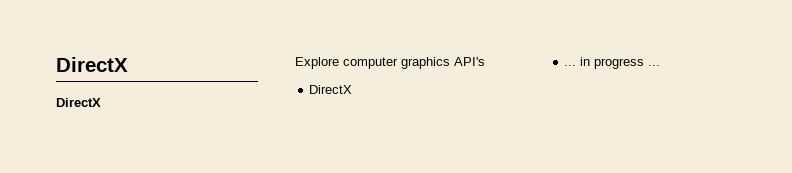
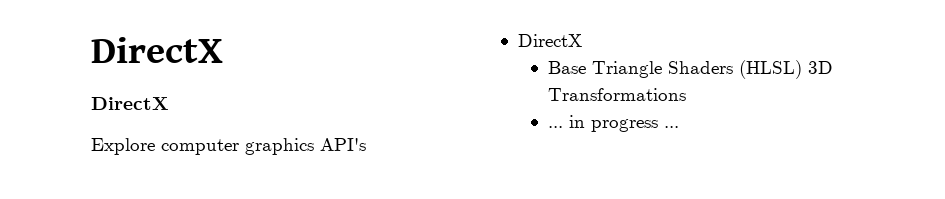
(353, 89) none -> [548,60,834,79] [548,88,687,101] // Base Triangle Shaders (HLSL) 3D Transformations

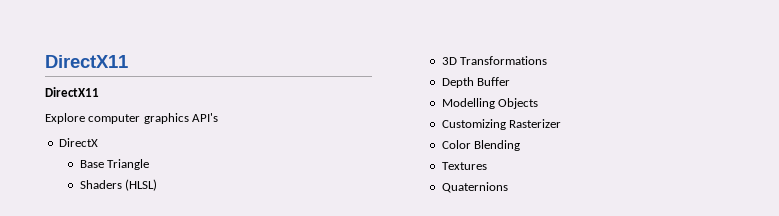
[91,37,223,63] [91,97,169,110] DirectX // DirectX -> [45,55,128,68] [45,87,99,97] DirectX11 // DirectX11
(663, 69) none -> (150, 164) //
(803, 69) none -> (158, 185) //
[548,115,680,132] ... in progress ... -> [441,77,511,88] [441,98,539,109] [441,119,562,130] [441,140,521,151] [441,162,487,170] [441,182,508,193] Depth Buffer // Modelling Objects // Customizing Rasterizer // Color Blending // Textures // Quaternions

